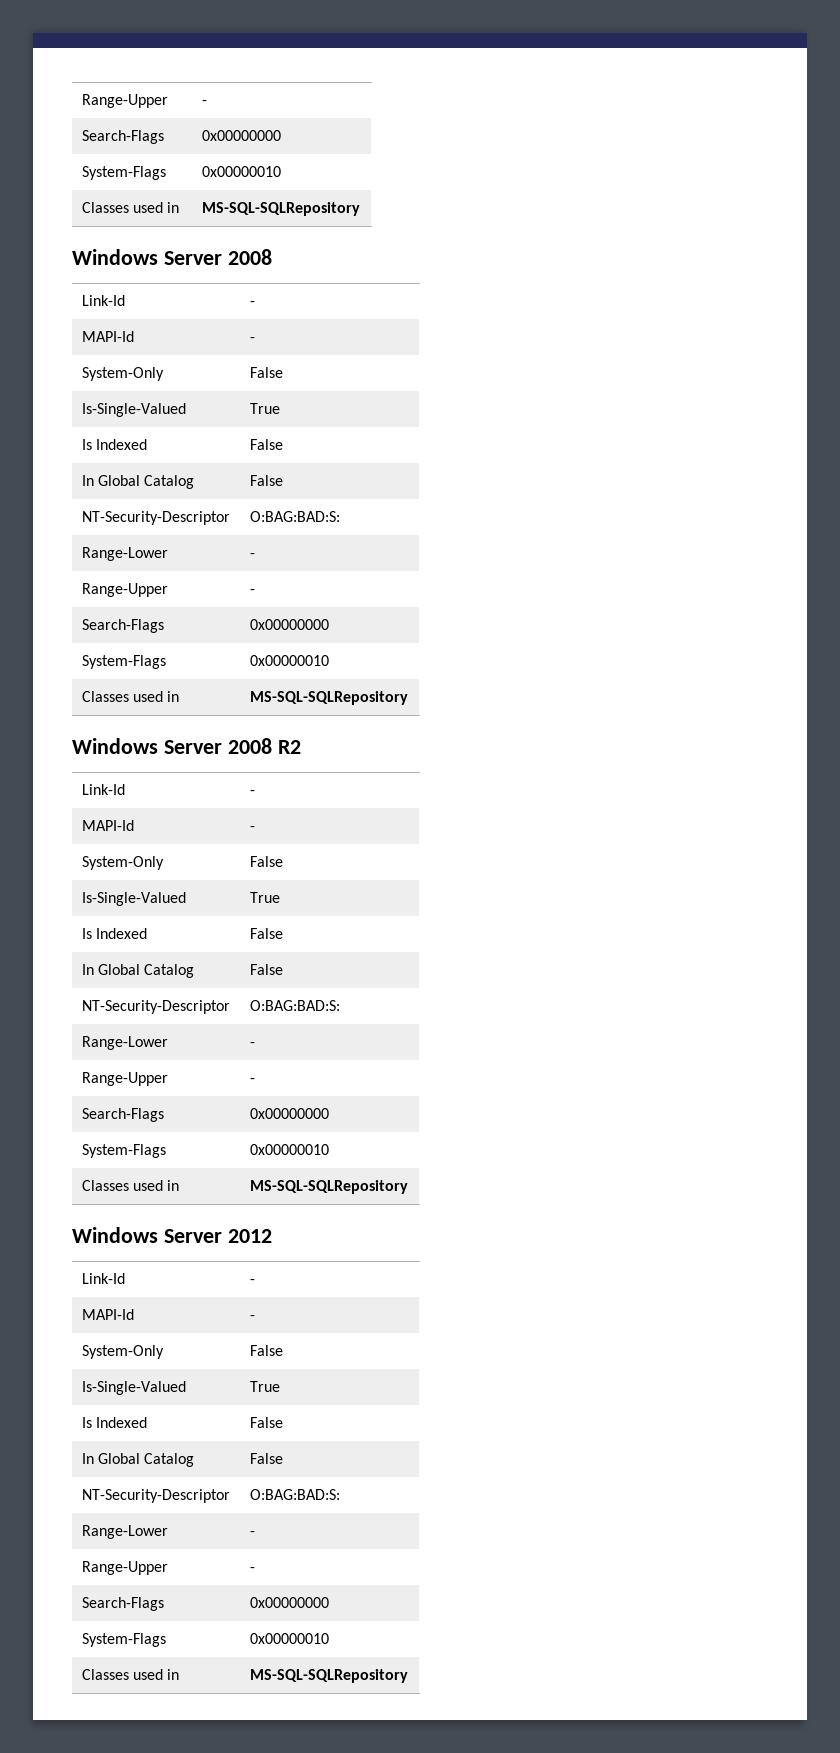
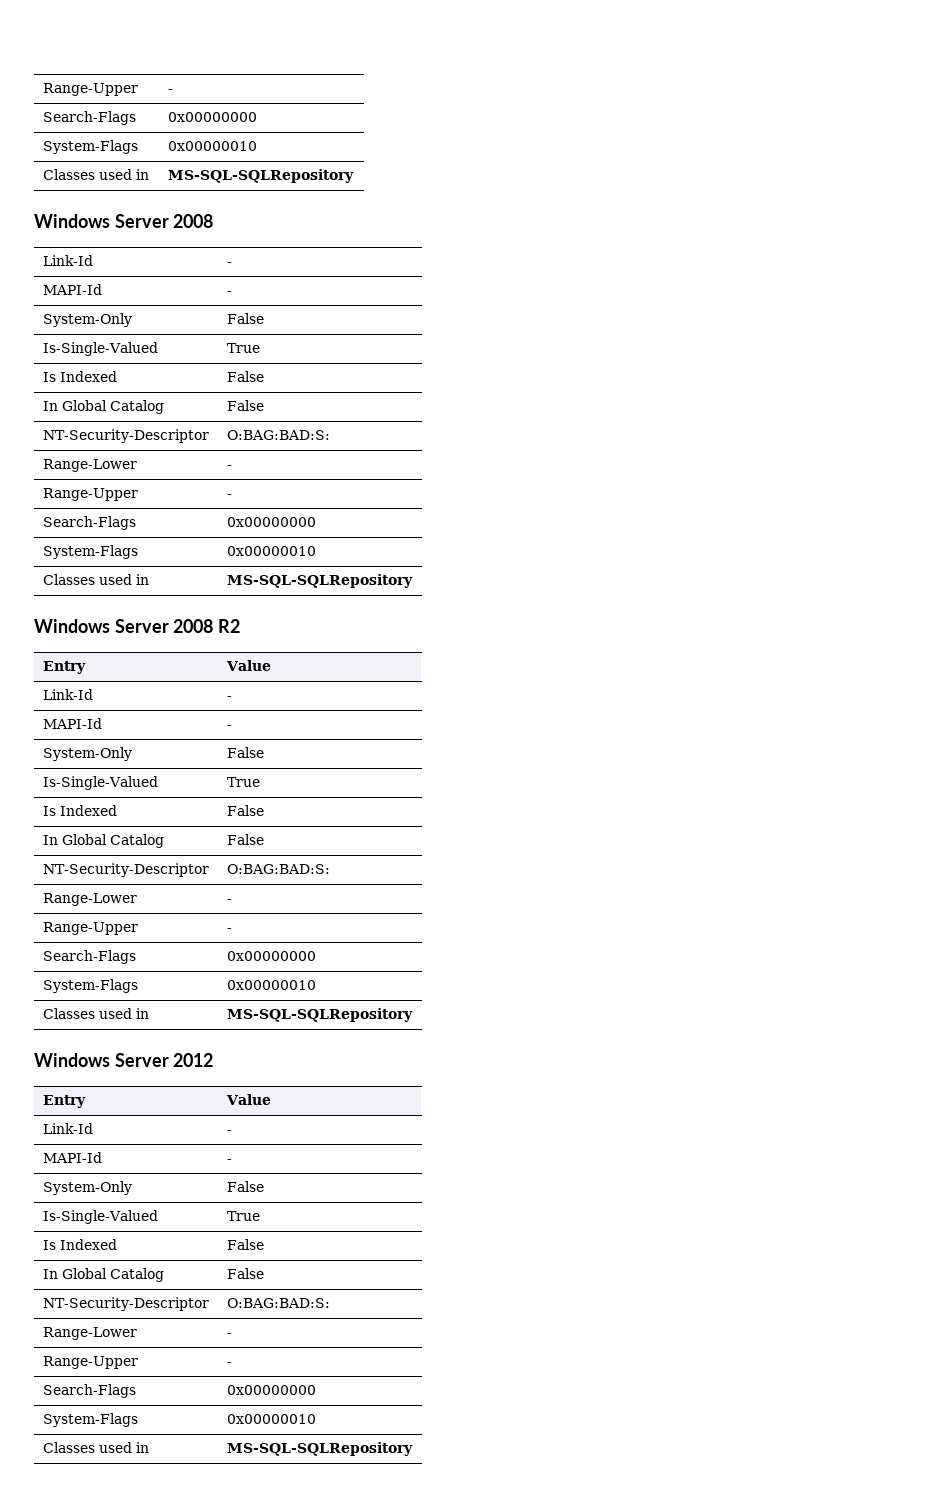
(301, 747) none -> [42,661,86,674] [225,660,271,671] // Entry | Value
(272, 1236) none -> [42,1095,86,1108] [225,1094,271,1105] // Entry | Value

